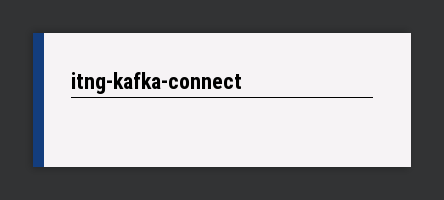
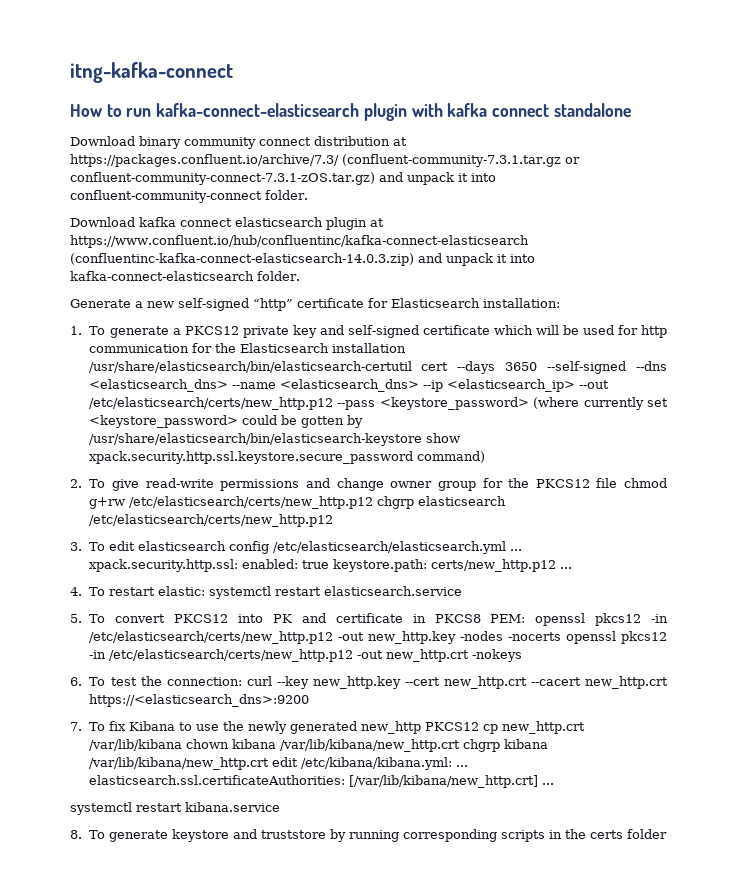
(242, 83) none -> [70,103,631,121] [70,136,407,149] [70,154,580,167] [70,172,496,185] [70,190,308,203] [70,217,384,230] [70,235,529,248] [70,253,535,266] [70,271,300,281] [70,298,560,311] [70,325,667,338] [88,343,406,353] [88,361,667,374] [88,379,609,392] [88,397,668,410] [88,415,363,428] [88,433,460,446] [88,451,486,464] [70,478,667,491] [88,496,506,509] [88,514,333,527] [70,541,523,554] [88,559,573,572] [70,586,463,599] [70,613,668,626] [88,631,667,644] [88,649,522,662] [70,676,668,689] [88,694,309,707] [70,721,586,734] [88,739,548,752] [88,757,468,770] [88,775,554,788] [70,802,280,815] [70,829,668,842] // How to run kafka-connect-elasticsearch plugin with kafka connect standalone // Download binary community connect distribution at https://packages.confluent.io/archive/7.3/ (confluent-community-7.3.1.tar.gz or confluent-community-connect-7.3.1-zOS.tar.gz) and unpack it into confluent-community-connect folder. // Download kafka connect elasticsearch plugin at https://www.confluent.io/hub/confluentinc/kafka-connect-elasticsearch (confluentinc-kafka-connect-elasticsearch-14.0.3.zip) and unpack it into kafka-connect-elasticsearch folder. // Generate a new self-signed “http” certificate for Elasticsearch installation: // 1. To generate a PKCS12 private key and self-signed certificate which will be used for http communication for the Elasticsearch installation /usr/share/elasticsearch/bin/elasticsearch-certutil cert --days 3650 --self-signed --dns <elasticsearch_dns> --name <elasticsearch_dns> --ip <elasticsearch_ip> --out /etc/elasticsearch/certs/new_http.p12 --pass <keystore_password> (where currently set <keystore_password> could be gotten by /usr/share/elasticsearch/bin/elasticsearch-keystore show xpack.security.http.ssl.keystore.secure_password command) // 2. To give read-write permissions and change owner group for the PKCS12 file chmod g+rw /etc/elasticsearch/certs/new_http.p12 chgrp elasticsearch /etc/elasticsearch/certs/new_http.p12 // 3. To edit elasticsearch config /etc/elasticsearch/elasticsearch.yml ... xpack.security.http.ssl: enabled: true keystore.path: certs/new_http.p12 ... // 4. To restart elastic: systemctl restart elasticsearch.service // 5. To convert PKCS12 into PK and certificate in PKCS8 PEM: openssl pkcs12 -in /etc/elasticsearch/certs/new_http.p12 -out new_http.key -nodes -nocerts openssl pkcs12 -in /etc/elasticsearch/certs/new_http.p12 -out new_http.crt -nokeys // 6. To test the connection: curl --key new_http.key --cert new_http.crt --cacert new_http.crt https://<elasticsearch_dns>:9200 // 7. To fix Kibana to use the newly generated new_http PKCS12 cp new_http.crt /var/lib/kibana chown kibana /var/lib/kibana/new_http.crt chgrp kibana /var/lib/kibana/new_http.crt edit /etc/kibana/kibana.yml: ... elasticsearch.ssl.certificateAuthorities: [/var/lib/kibana/new_http.crt] ... // systemctl restart kibana.service // 8. To generate keystore and truststore by running corresponding scripts in the certs folder

